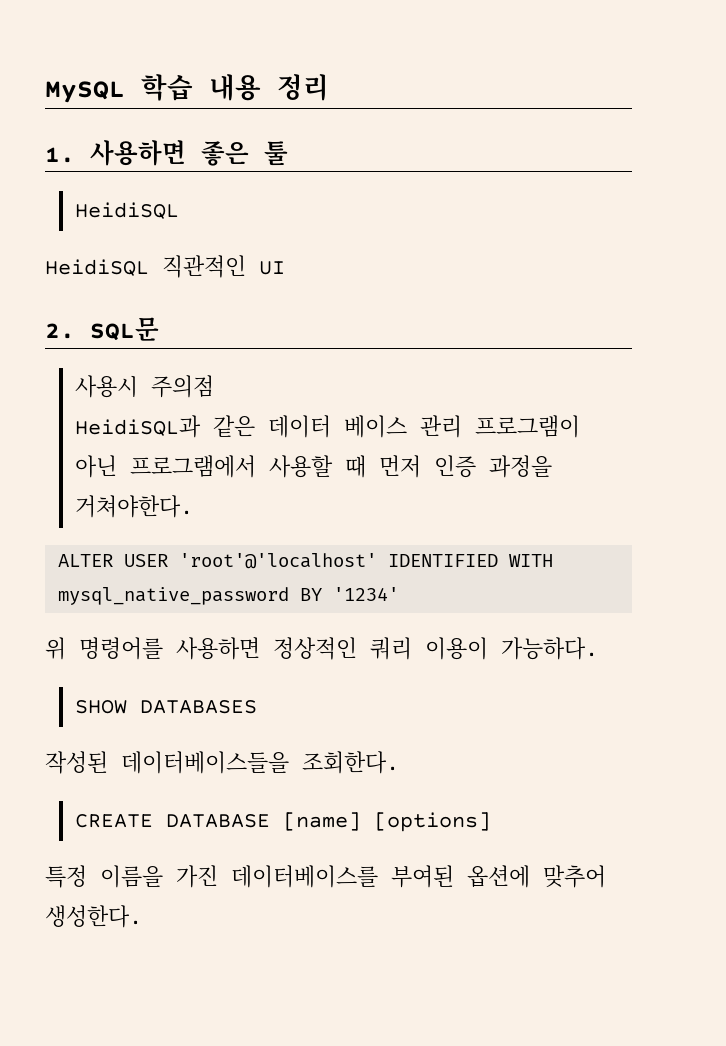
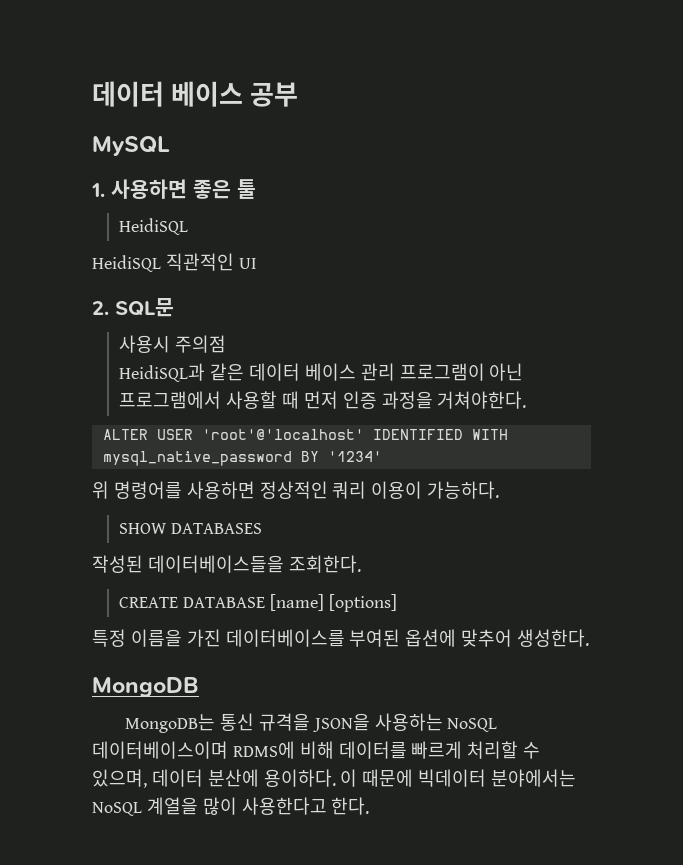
[45,74,329,103] MySQL 학습 내용 정리 -> [92,81,299,107] [92,136,170,156] 데이터 베이스 공부 // MySQL
(142, 916) none -> [92,677,199,697] [125,713,498,733] [92,741,541,759] [92,769,577,788] [92,797,370,816] // MongoDB // MongoDB는 통신 규격을 JSON을 사용하는 NoSQL 데이터베이스이며 RDMS에 비해 데이터를 빠르게 처리할 수 있으며, 데이터 분산에 용이하다. 이 때문에 빅데이터 분야에서는 NoSQL 계열을 많이 사용한다고 한다.

